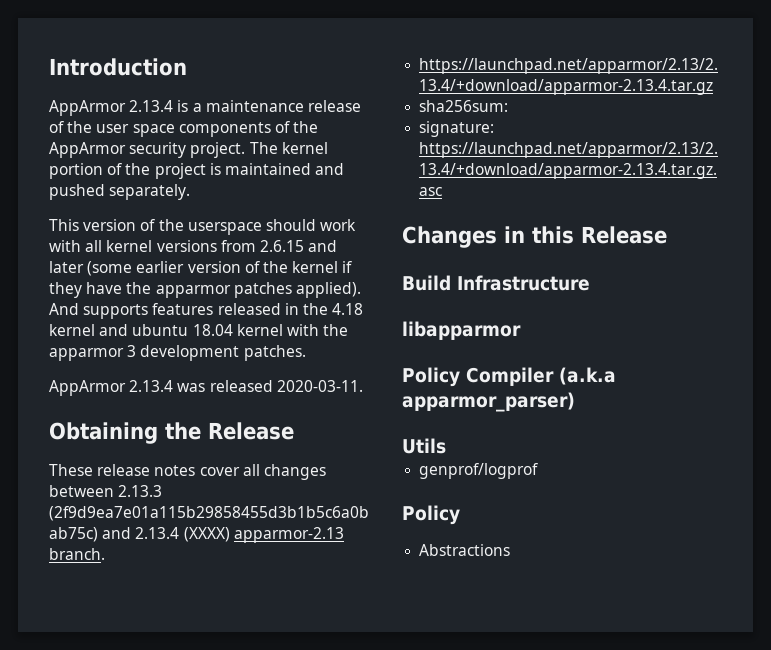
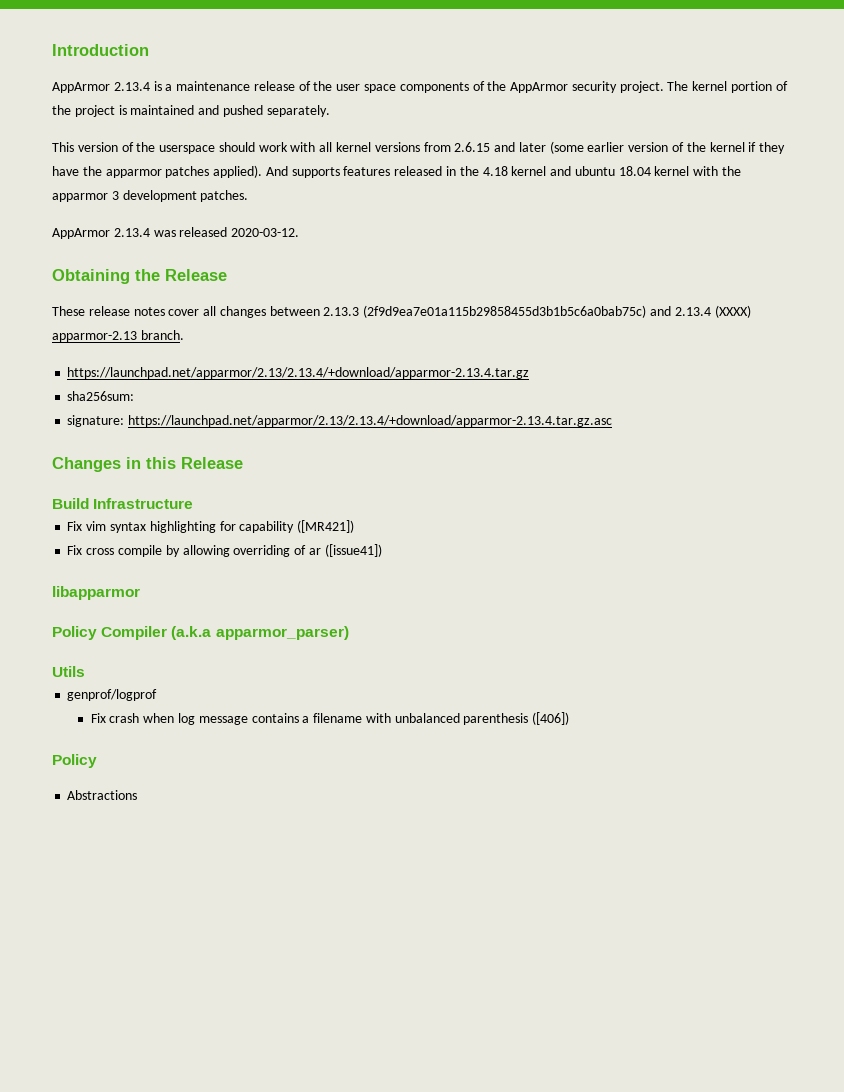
[276,380,363,392] 2020-03-11. -> [231,228,300,237] 2020-03-12.
(590, 283) none -> [67,520,355,533] [67,544,382,557] // Fix vim syntax highlighting for capability ([MR421]) // Fix cross compile by allowing overriding of ar ([issue41])
(539, 471) none -> [90,712,570,725] // Fix crash when log message contains a filename with unbalanced parenthesis ([406])

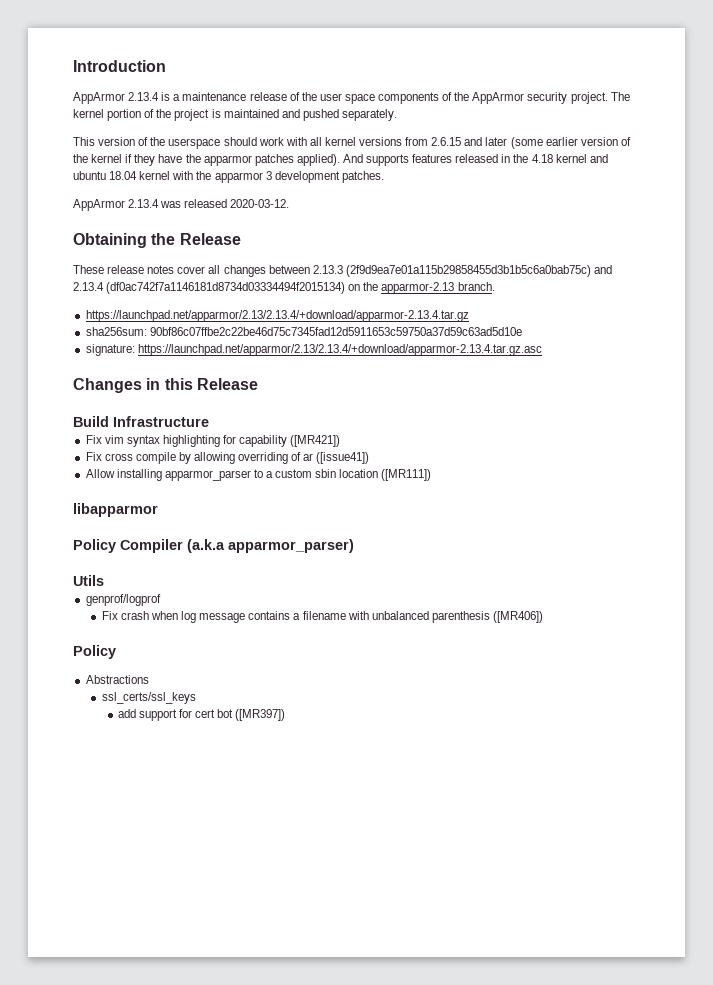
[714,305,751,318] (XXXX) -> [106,282,379,294] (df0ac742f7a1146181d8734d03334494f2015134) on the
(135, 396) none -> [149,327,522,336] 90bf86c07ffbe2c22be46d75c7345fad12d5911653c59750a37d59c63ad5d10e
(382, 550) none -> [85,469,432,481] // Allow installing apparmor_parser to a custom sbin location ([MR111])
[532,712,570,725] ([406]) -> [492,611,543,623] ([MR406])
(138, 795) none -> [101,692,196,704] [117,709,286,721] // ssl_certs/ssl_keys // add support for cert bot ([MR397])

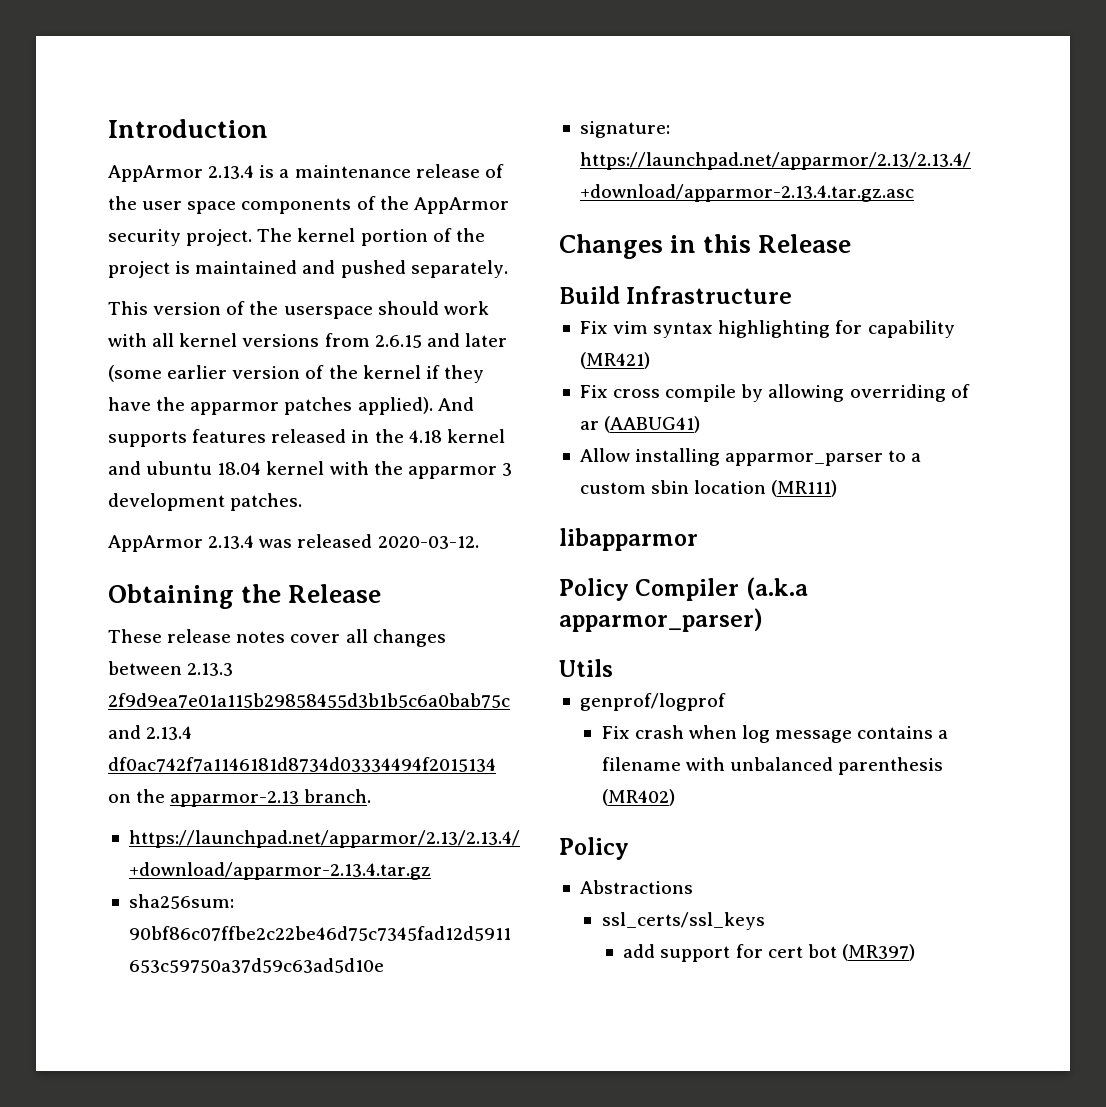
[345,265,591,277] (2f9d9ea7e01a115b29858455d3b1b5c6a0bab75c) -> [108,693,510,708] 2f9d9ea7e01a115b29858455d3b1b5c6a0bab75c
[106,282,346,294] (df0ac742f7a1146181d8734d03334494f2015134) -> [108,757,496,772] df0ac742f7a1146181d8734d03334494f2015134
[290,435,341,447] ([MR421]) -> [579,352,650,369] (MR421)
[316,452,370,464] ([issue41]) -> [604,416,701,433] (AABUG41)
[381,469,432,481] ([MR111]) -> [771,480,838,497] (MR111)
[492,611,543,623] ([MR406]) -> [601,789,675,806] (MR402)
[235,709,286,721] ([MR397]) -> [841,944,915,961] (MR397)

